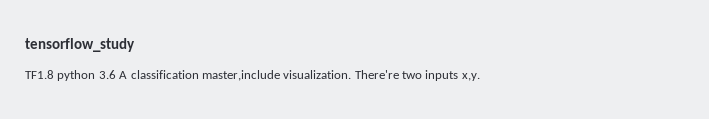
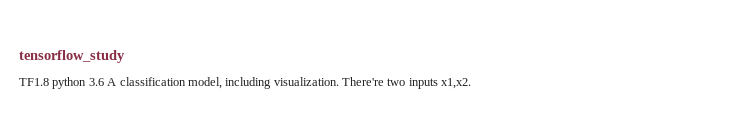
[201,70,280,81] master,include -> [187,77,272,89] model, including
[461,73,480,81] x,y. -> [441,78,472,89] x1,x2.

